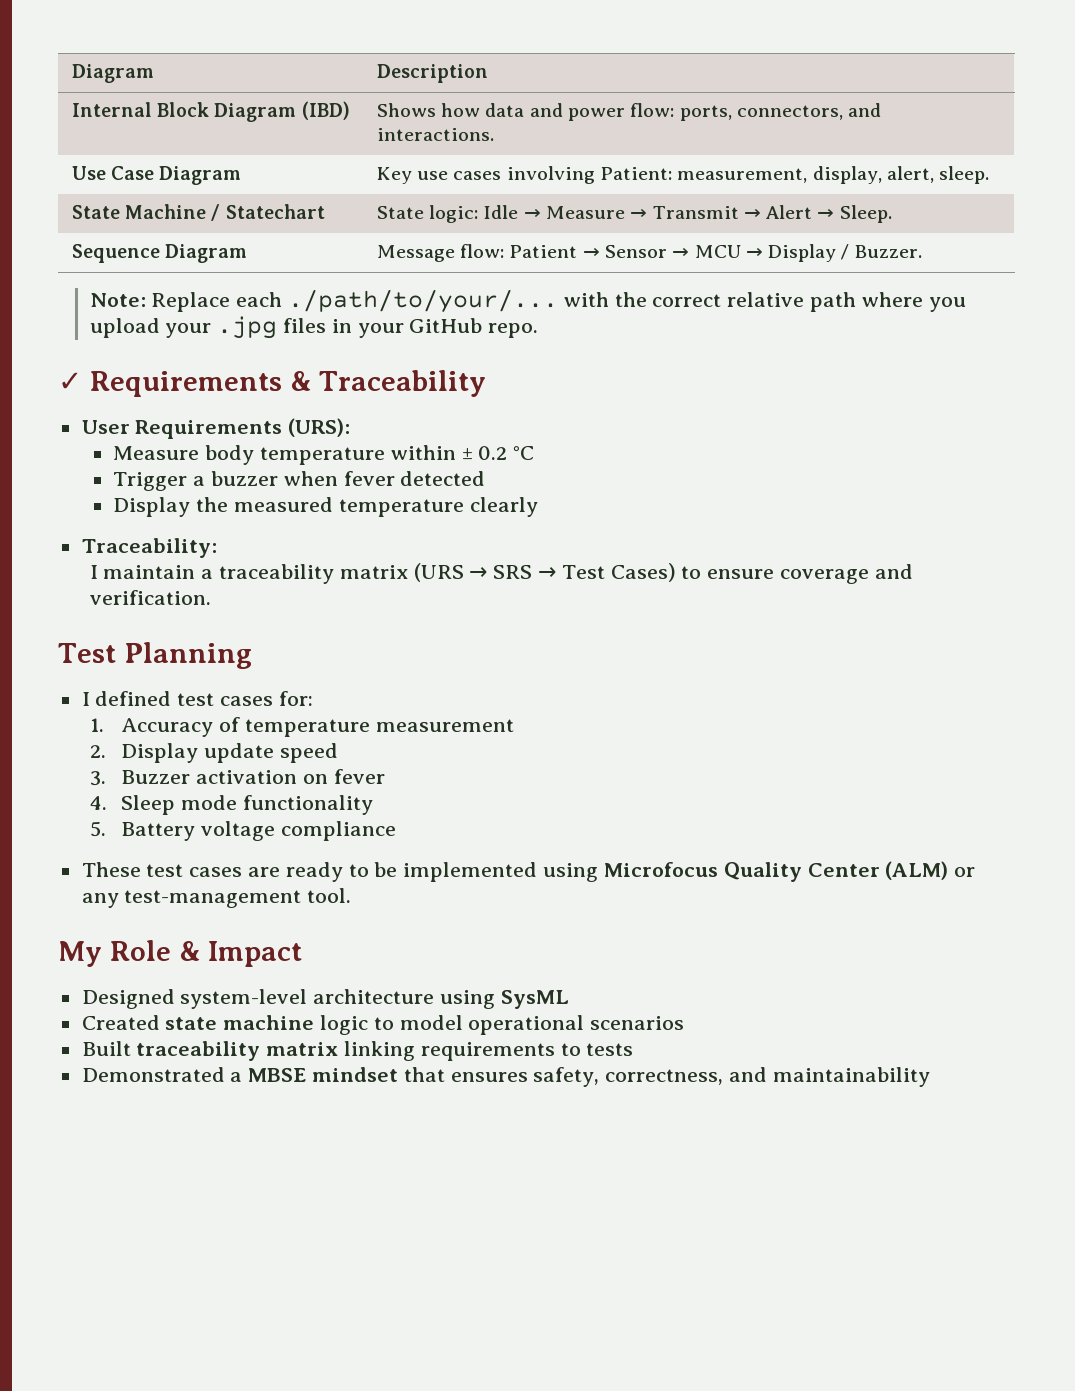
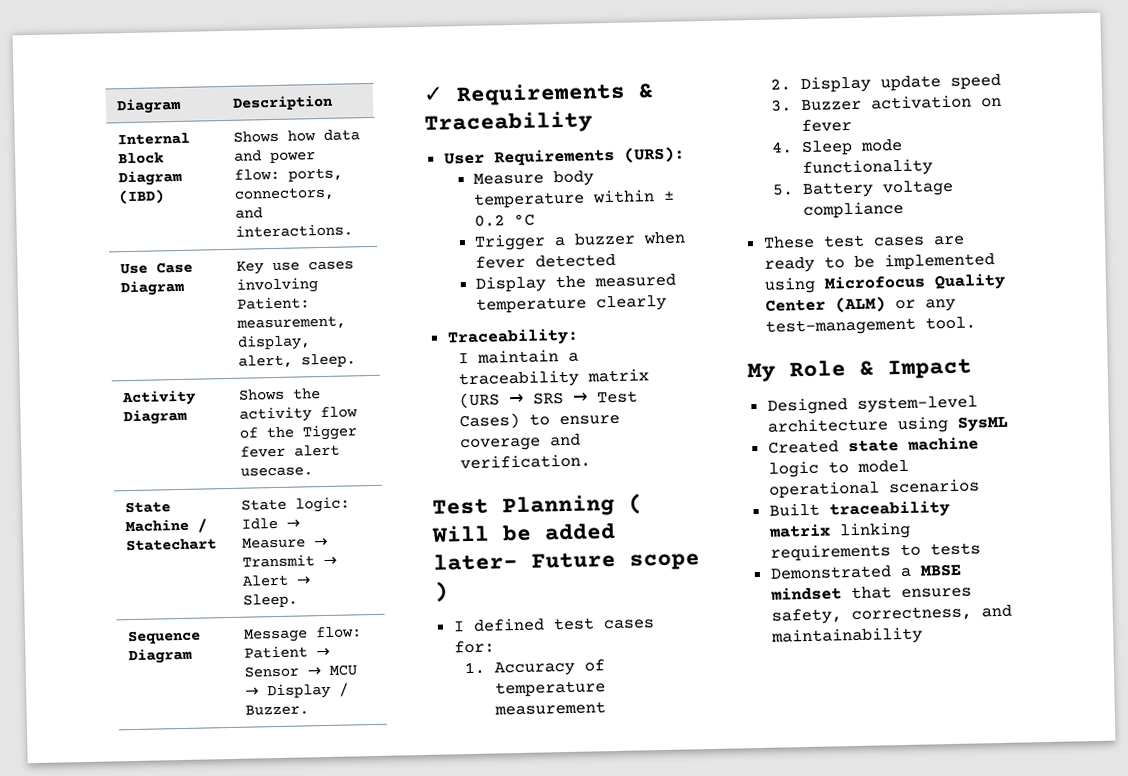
(990, 175) none -> [121,389,197,407] [123,408,188,426] [238,388,322,401] [239,406,359,423] [239,424,359,441] [240,444,341,458] [240,466,314,477] // Activity Diagram | Shows the activity flow of the Tigger fever alert usecase.
[89,289,966,313] [89,316,539,339] // Note: Replace each ./path/to/your/... with the correct relative path where you upload your .jpg files in your GitHub repo. -> (310, 710) none
(252, 655) none -> [628,493,643,515] [431,522,616,543] [433,551,700,571] [433,581,449,603] ( Will be added later- Future scope )

